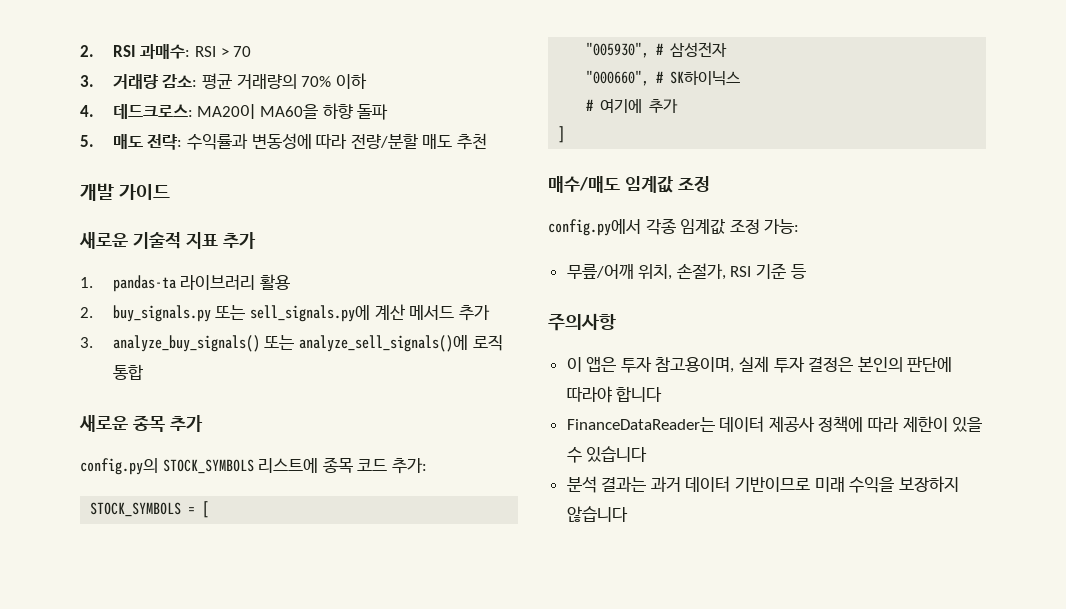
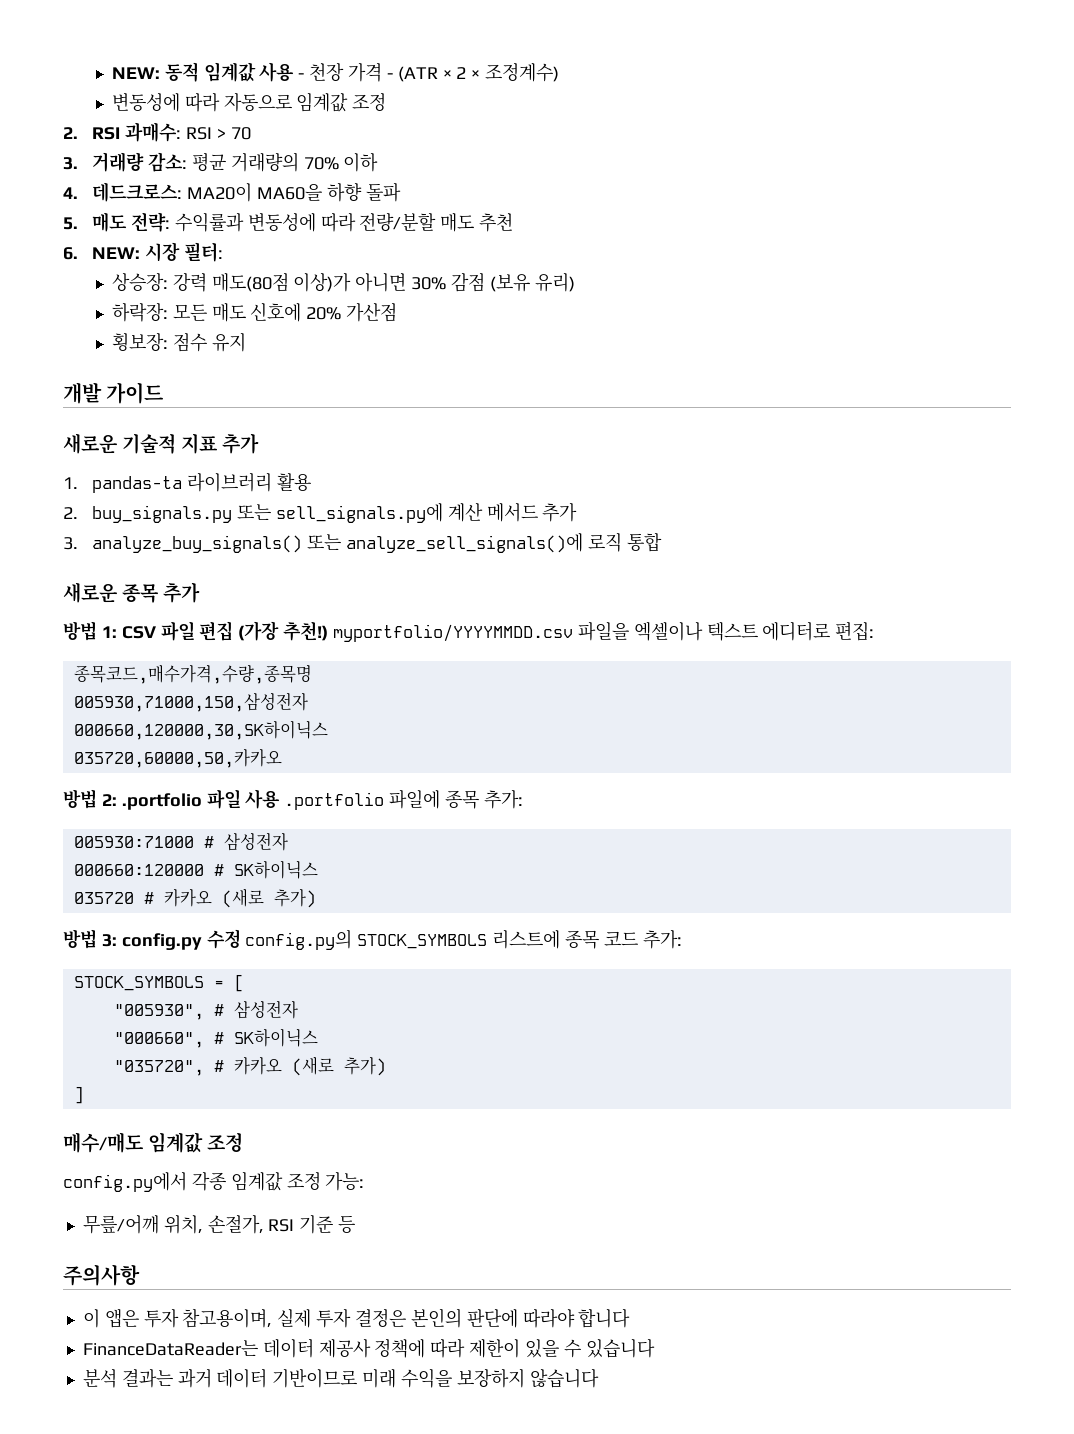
(80, 51) none -> [111,62,560,82] [111,92,387,112] NEW: 동적 임계값 사용 - 천장 가격 - (ATR × 2 × 조정계수) // 변동성에 따라 자동으로 임계값 조정 //
(487, 141) none -> [63,242,223,262] [111,272,575,292] [111,303,398,322] [111,332,246,352] // 6. NEW: 시장 필터: // 상승장: 강력 매도(80점 이상)가 아니면 30% 감점 (보유 유리) // 하락장: 모든 매도 신호에 20% 가산점 // 횡보장: 점수 유지
(203, 423) none -> [63,621,875,642] [73,665,312,684] [73,692,308,712] [73,720,328,740] [73,749,282,768] [63,789,523,810] [73,832,288,851] [73,860,318,879] [73,888,316,908] [63,929,241,950] 방법 1: CSV 파일 편집 (가장 추천!) myportfolio/YYYYMMDD.csv 파일을 엑셀이나 텍스트 에디터로 편집: // 종목코드,매수가격,수량,종목명 // 005930,71000,150,삼성전자 // 000660,120000,30,SK하이닉스 // 035720,60000,50,카카오 // 방법 2: .portfolio 파일 사용 .portfolio 파일에 종목 추가: // 005930:71000 # 삼성전자 // 000660:120000 # SK하이닉스 // 035720 # 카카오 (새로 추가) // 방법 3: config.py 수정
[586,99,679,113] # 여기에 추가 -> [113,1056,386,1076] "035720", # 카카오 (새로 추가)

